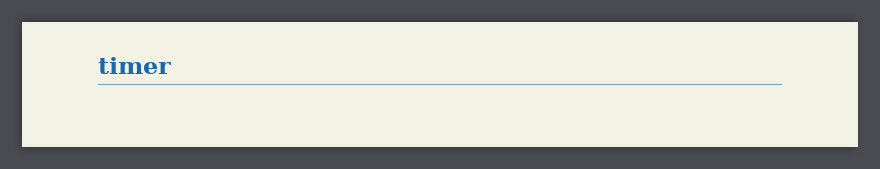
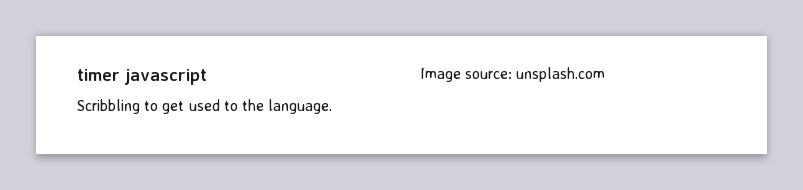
(171, 65) none -> [125,69,207,85] [77,99,333,114] [420,67,606,82] javascript // Scribbling to get used to the language. // Image source: unsplash.com

